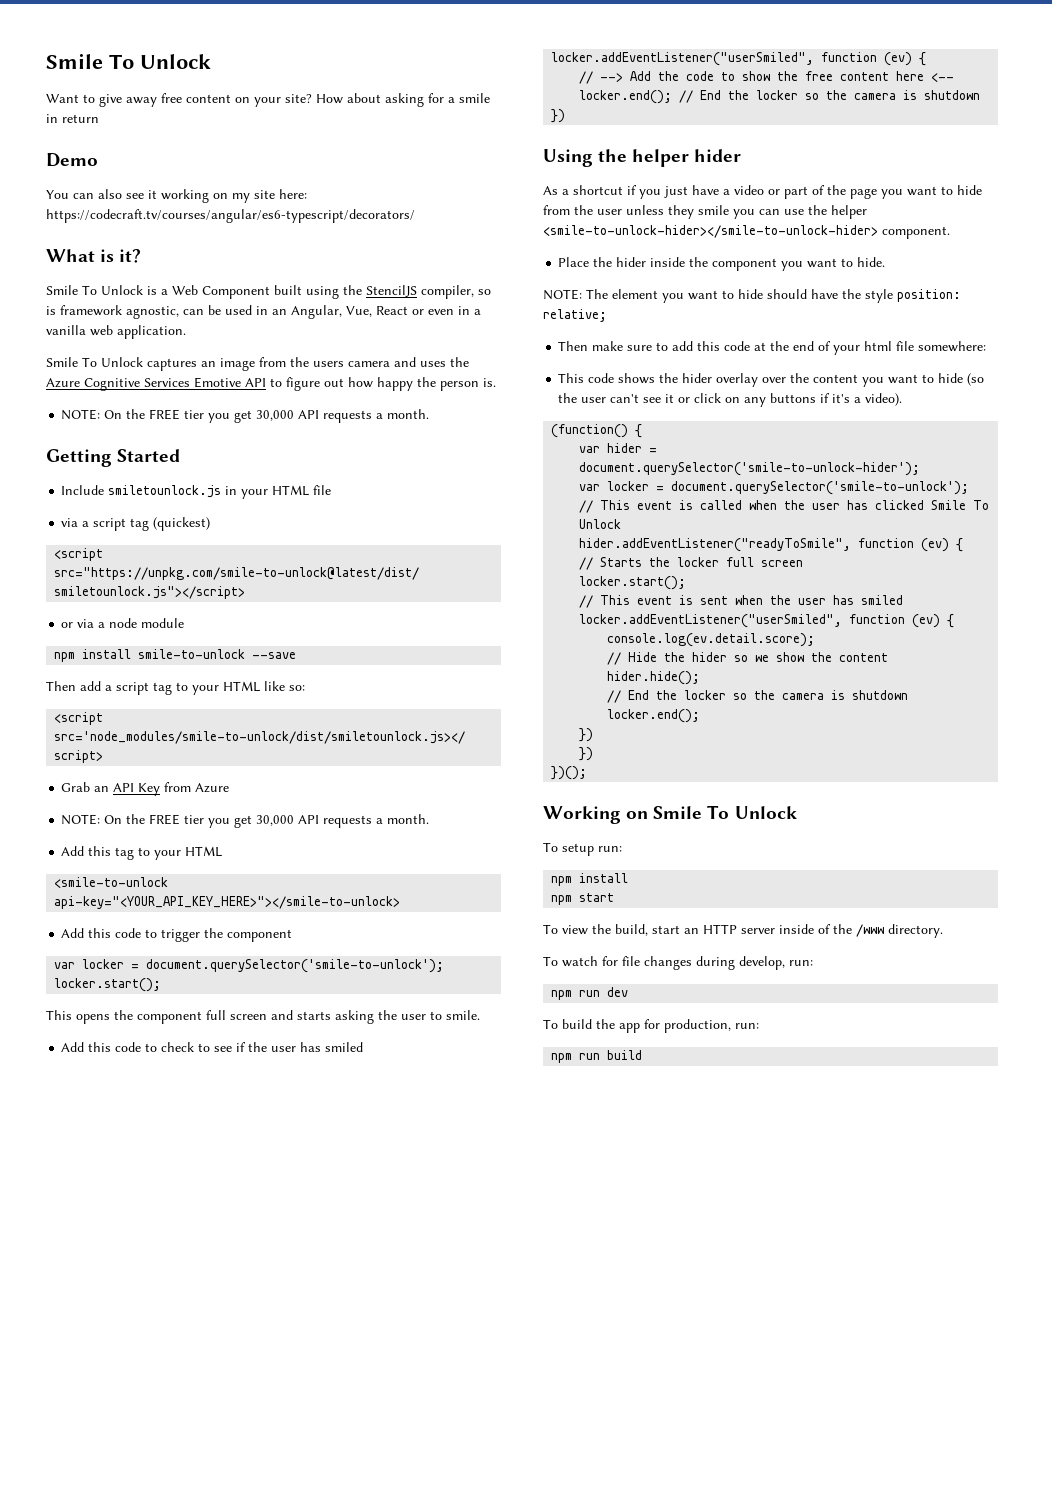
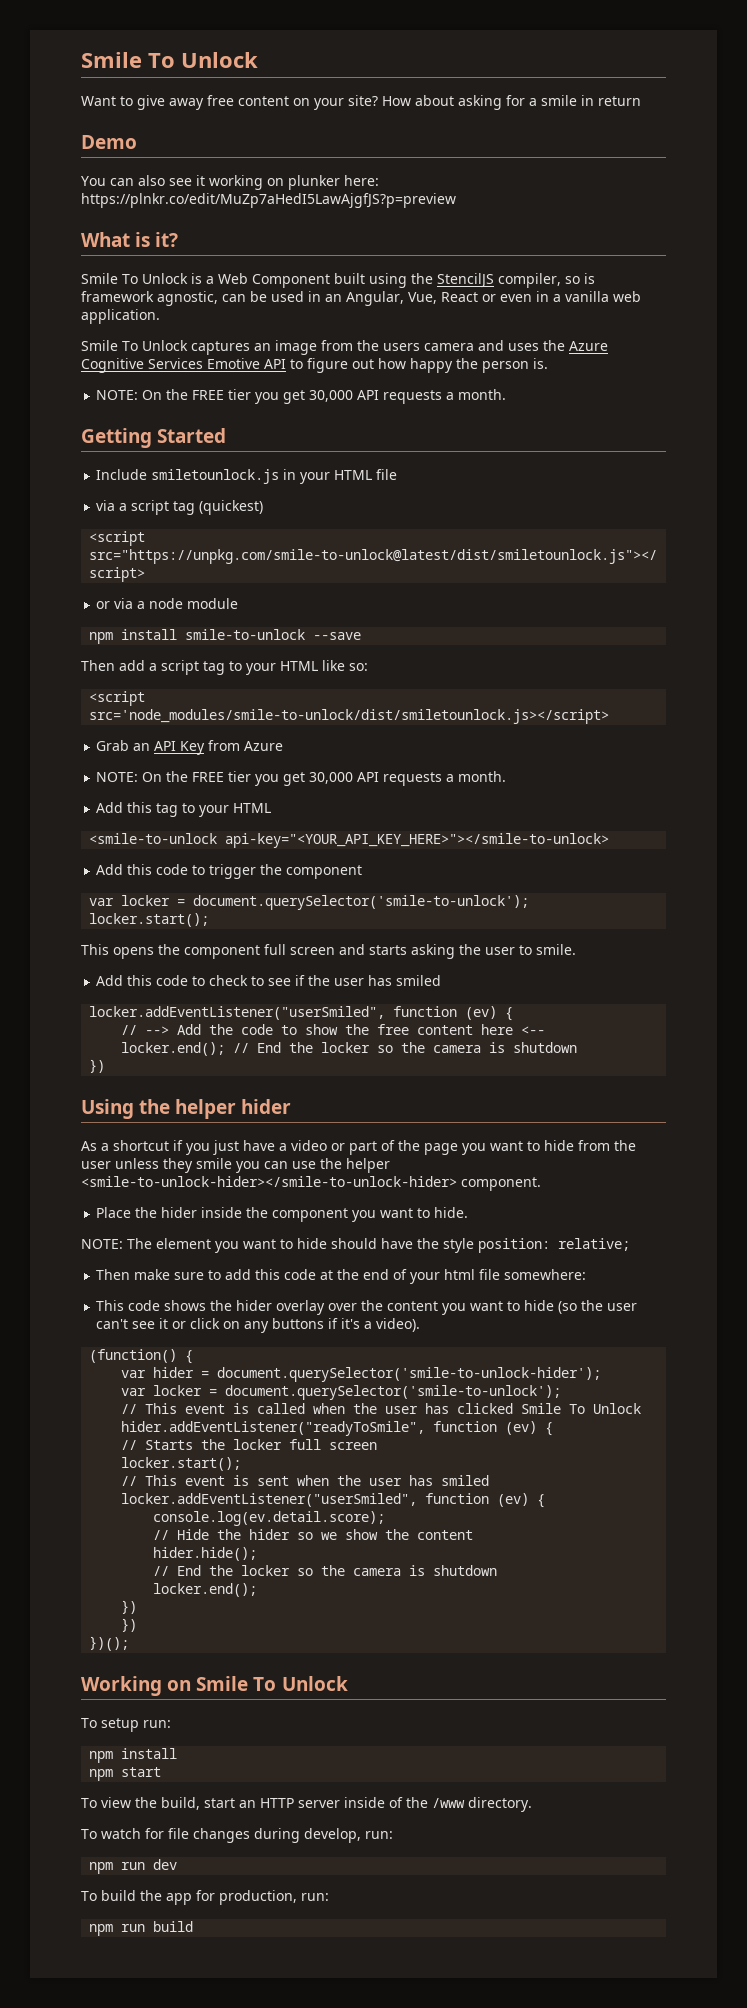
[232,189,307,203] [46,209,415,223] my site here: https://codecraft.tv/courses/angular/es6-typescript/decorators/ -> [288,175,379,190] [81,193,456,208] plunker here: https://plnkr.co/edit/MuZp7aHedI5LawAjgfJS?p=preview

